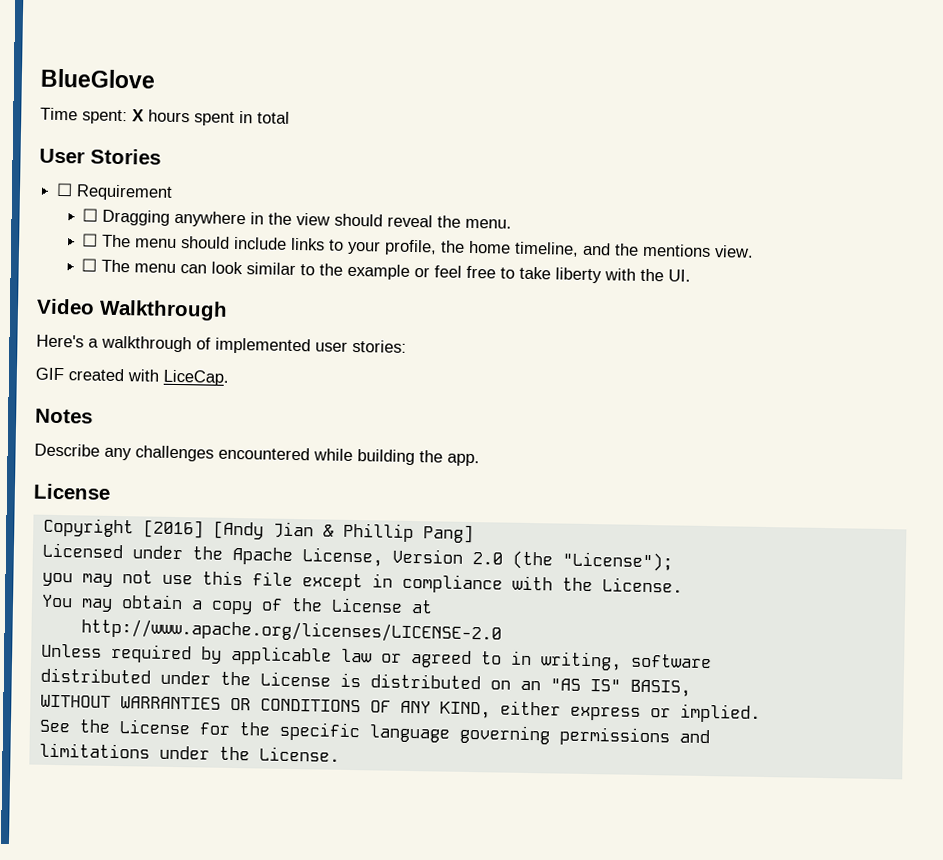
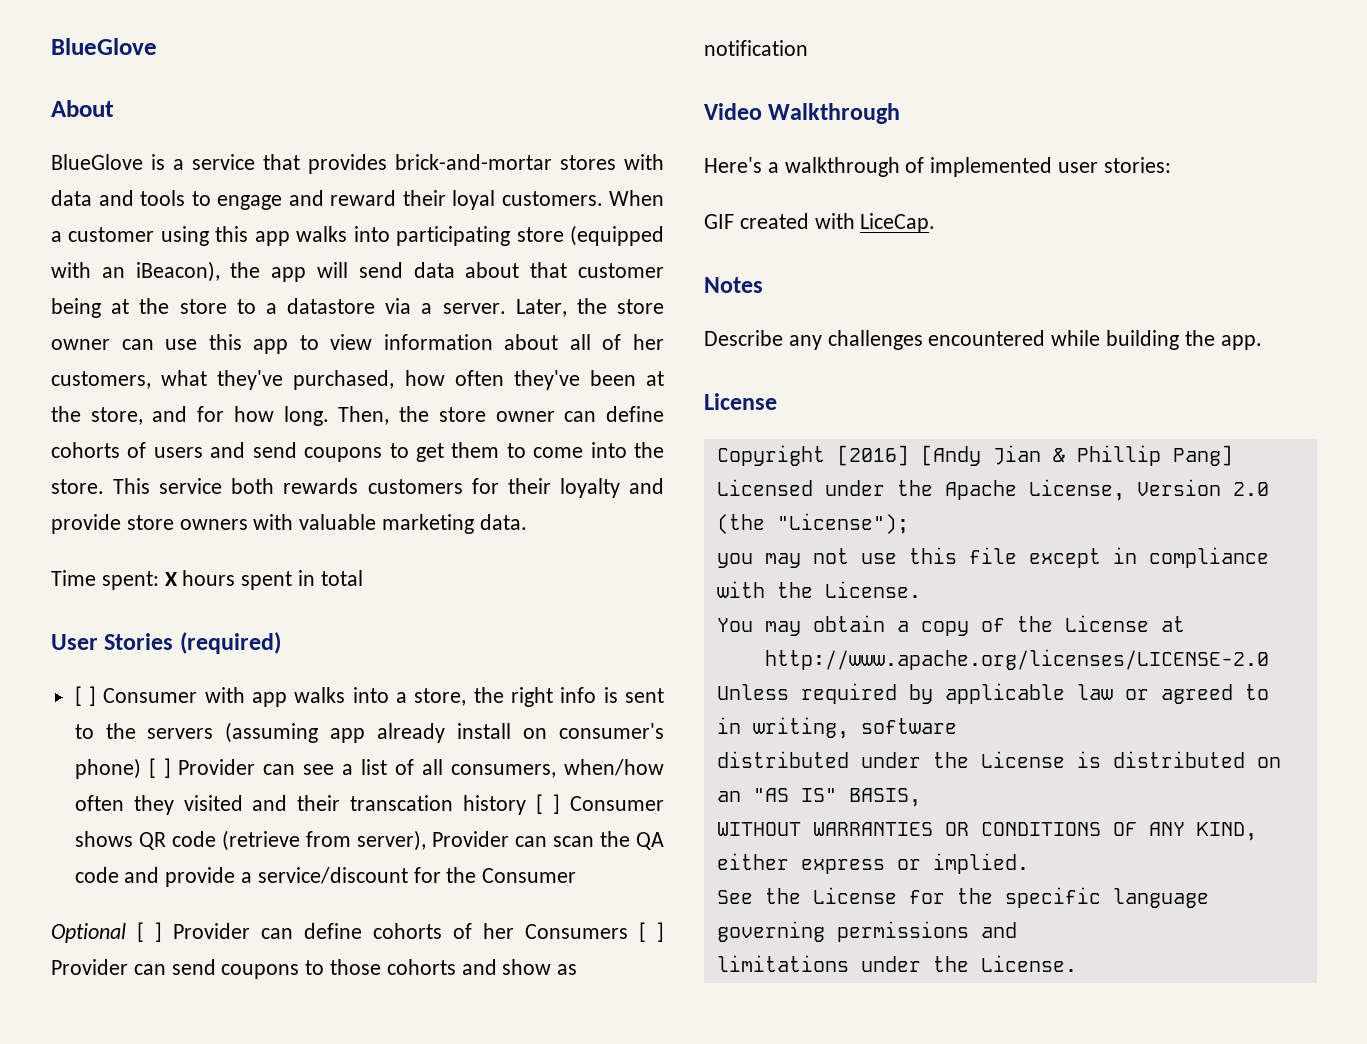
[40,68,156,89] BlueGlove -> [51,38,157,55] [51,100,114,117] [51,154,664,174] [51,190,664,210] [51,225,665,246] [51,261,664,282] [51,298,664,318] [51,334,664,354] [51,370,664,390] [51,406,665,426] [51,442,664,462] [51,478,664,498] [51,514,527,534] BlueGlove // About // BlueGlove is a service that provides brick-and-mortar stores with data and tools to engage and reward their loyal customers. When a customer using this app walks into participating store (equipped with an iBeacon), the app will send data about that customer being at the store to a datastore via a server. Later, the store owner can use this app to view information about all of her customers, what they've purchased, how often they've been at the store, and for how long. Then, the store owner can define cohorts of users and send coupons to get them to come into the store. This service both rewards customers for their loyalty and provide store owners with valuable marketing data.
[56,182,174,201] [82,208,513,229] [82,233,755,258] [81,258,692,284] // ☐ Requirement // ☐ Dragging anywhere in the view should reveal the menu. // ☐ The menu should include links to your profile, the home timeline, and the mentions view. // ☐ The menu can look similar to the example or feel free to take liberty with the UI. -> [179,632,281,654] [74,686,665,707] [74,722,664,743] [74,758,664,779] [74,794,665,815] [74,830,664,851] [74,867,577,887] [51,922,664,943] [51,959,578,979] [704,40,808,56] (required) // [ ] Consumer with app walks into a store, the right info is sent to the servers (assuming app already install on consumer's phone) [ ] Provider can see a list of all consumers, when/how often they visited and their transcation history [ ] Consumer shows QR code (retrieve from server), Provider can scan the QA code and provide a service/discount for the Consumer // Optional [ ] Provider can define cohorts of her Consumers [ ] Provider can send coupons to those cohorts and show as notification

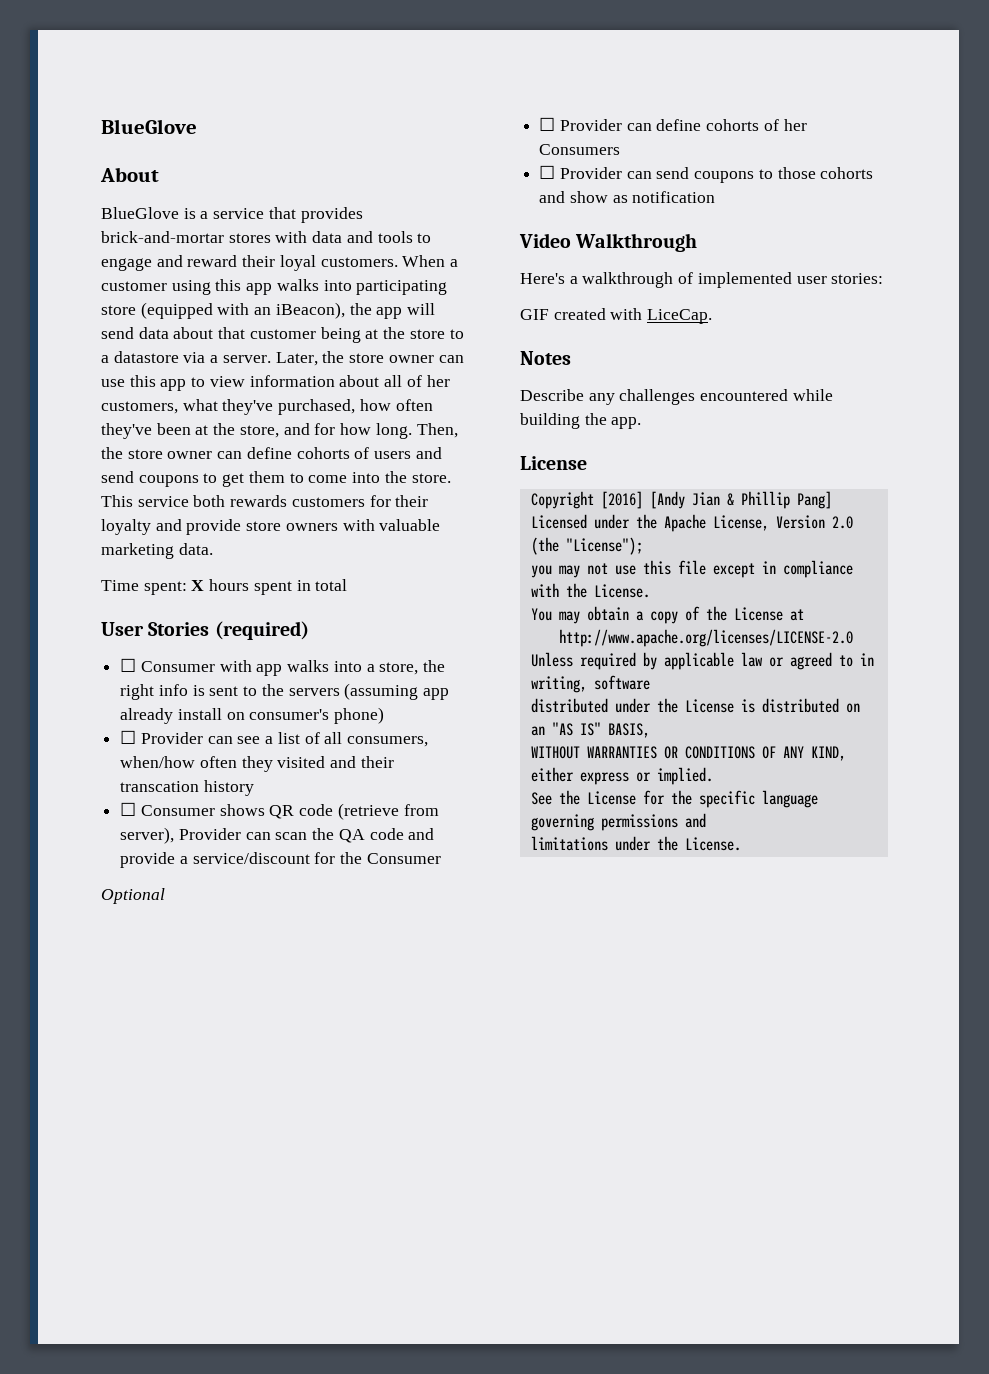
[74,686,96,706] [ ] -> [120,658,137,672] ☐
[148,758,171,778] [ ] -> [120,730,137,744] // ☐
[536,794,561,814] [ ] -> [120,802,137,816] // ☐
[137,922,162,942] [ ] -> [539,117,556,131] // ☐
[639,922,664,942] [ ] -> [539,165,556,179] // ☐

